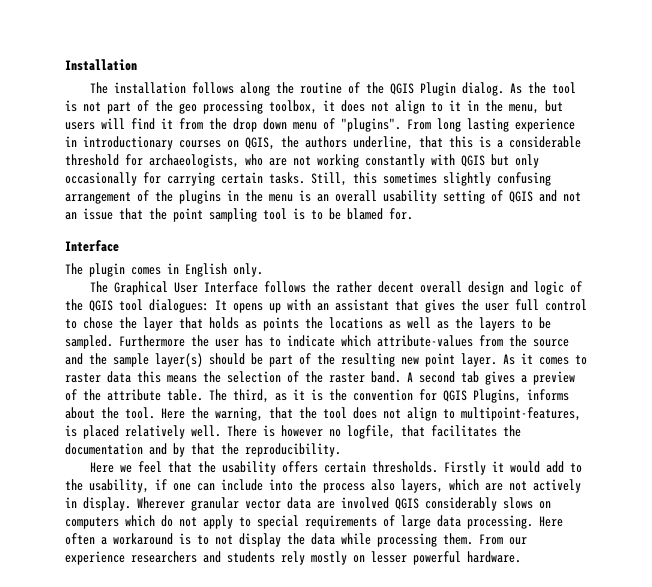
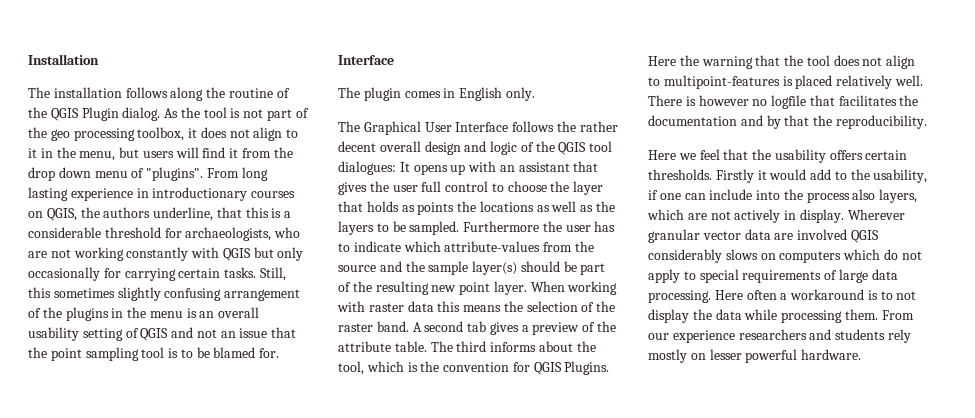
[83,317,113,329] chose -> [507,181,547,192] choose
[503,353,587,365] As it comes to -> [530,281,618,295] [337,301,365,312] When working with
[233,389,305,403] third, as it -> [456,341,596,352] [338,361,404,375] third informs about the tool, which
[473,389,569,403] [65,407,155,419] Plugins, informs about the tool. -> [564,361,610,375] Plugins.
[215,407,263,421] warning, -> [701,56,753,69] warning
[461,407,581,421] multipoint-features, -> [663,75,780,89] multipoint-features
[347,425,395,439] logfile, -> [771,95,807,109] logfile

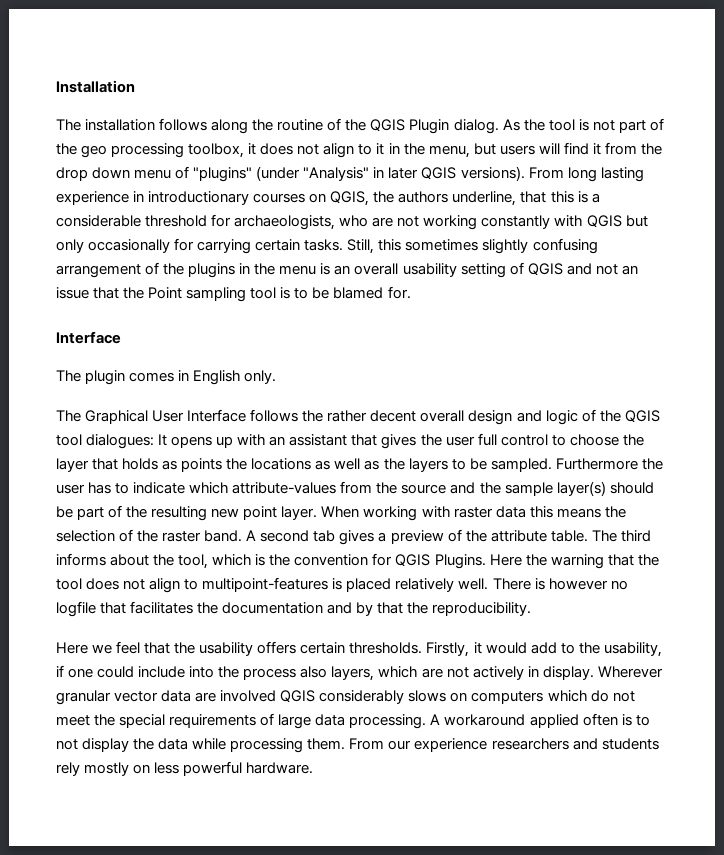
[146,167,204,181] "plugins". -> [193,166,525,182] "plugins" (under "Analysis" in later QGIS versions).
[50,348,82,361] point -> [148,287,183,299] Point
[715,169,754,183] Firstly -> [426,642,470,657] Firstly,
[684,193,706,200] can -> [97,666,135,678] could
[648,269,696,283] apply to -> [56,714,116,726] meet the
[714,289,865,300] Here often a workaround -> [430,713,618,728] A workaround applied often
[709,349,742,360] lesser -> [154,762,180,774] less

